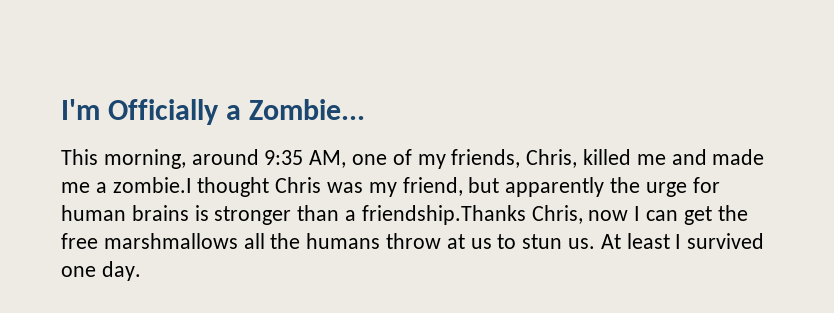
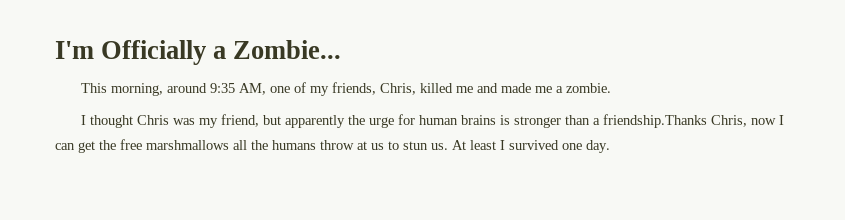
[112,177,192,193] zombie.I -> [566,83,612,93] [81,115,87,125] zombie. // I

